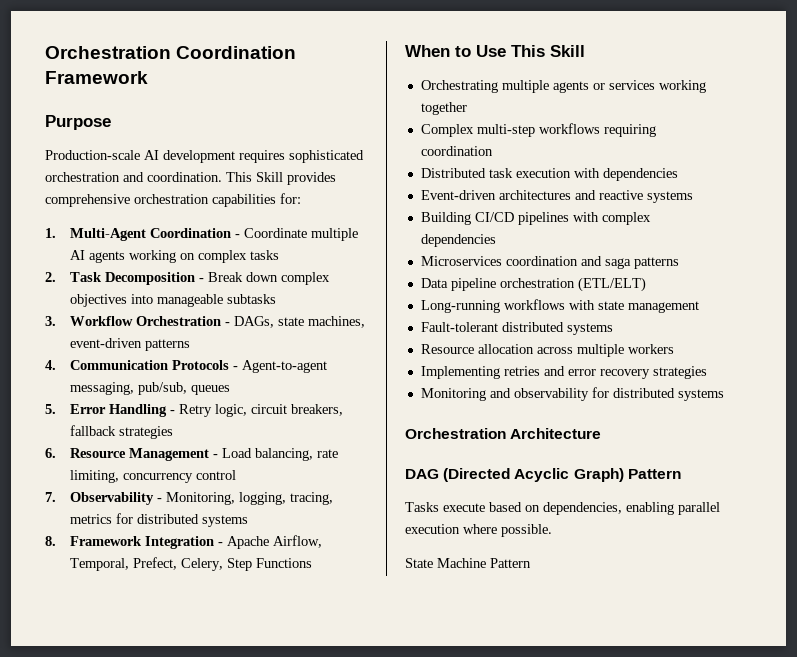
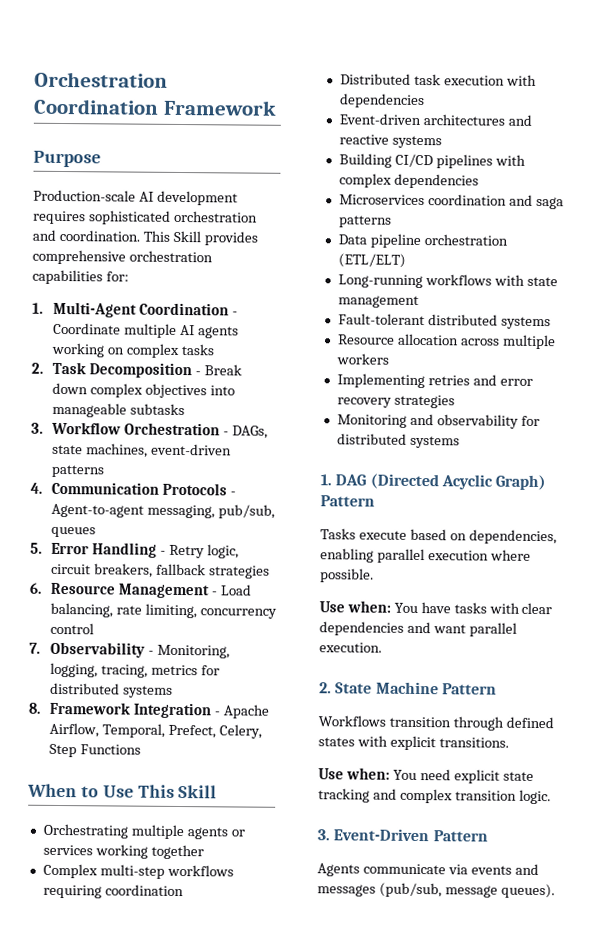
[405,428,602,439] Orchestration Architecture // -> [320,474,332,486] 1.
[405,558,531,568] State Machine Pattern -> [319,600,553,615] [319,621,517,637] [319,642,382,653] [319,681,497,695] [318,715,554,731] [318,735,509,751] [318,767,534,784] [318,788,551,805] [317,828,488,842] [317,863,539,877] [317,882,555,899] Use when: You have tasks with clear dependencies and want parallel execution. // 2. State Machine Pattern // Workflows transition through defined states with explicit transitions. // Use when: You need explicit state tracking and complex transition logic. // 3. Event-Driven Pattern // Agents communicate via events and messages (pub/sub, message queues).

